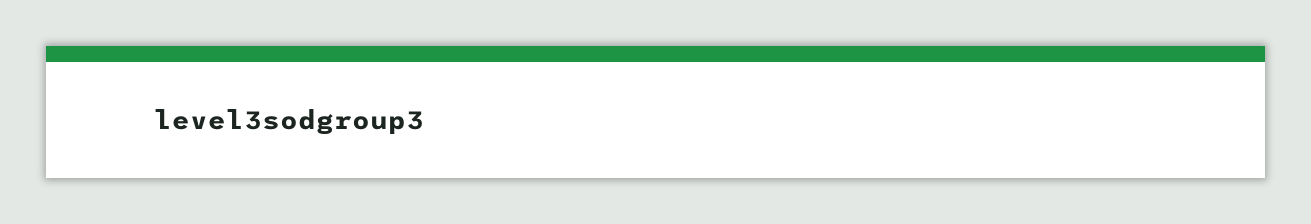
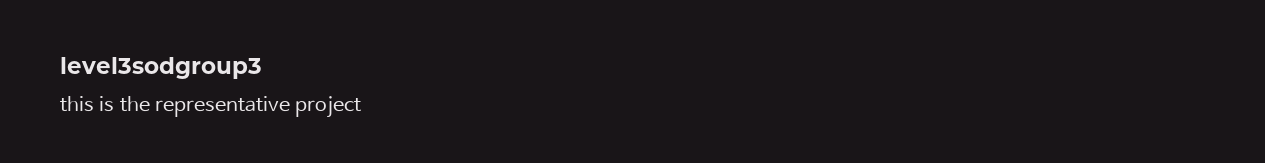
(424, 122) none -> [60,96,362,118] // this is the representative project

